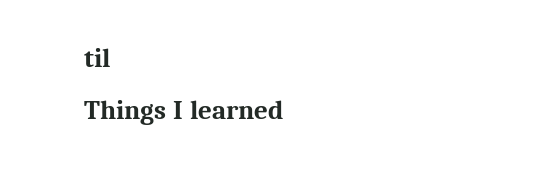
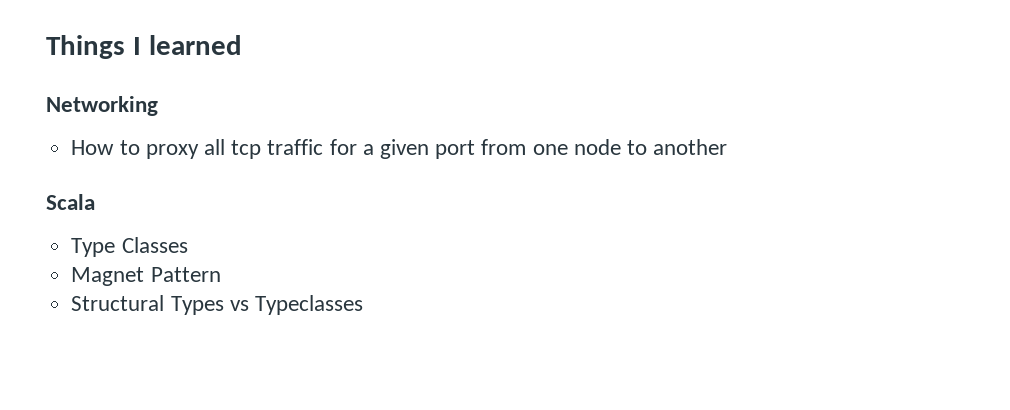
[84,48,110,67] til // -> (46, 47) none
(284, 109) none -> [46,96,158,116] [71,139,728,159] [46,194,95,210] [71,237,188,257] [71,267,221,286] [71,295,363,315] // Networking // How to proxy all tcp traffic for a given port from one node to another // Scala // Type Classes // Magnet Pattern // Structural Types vs Typeclasses

